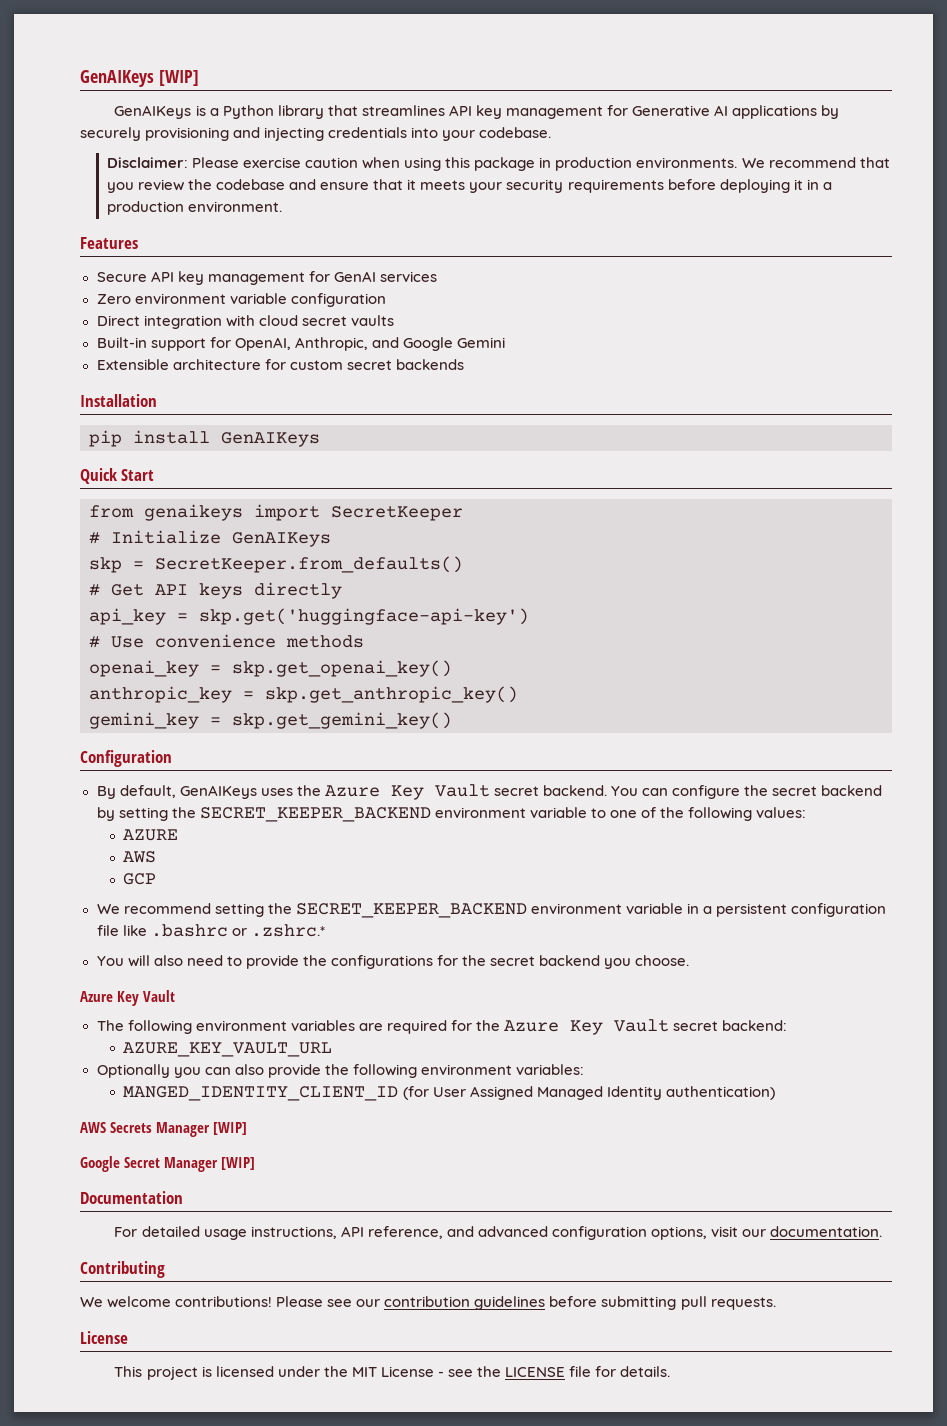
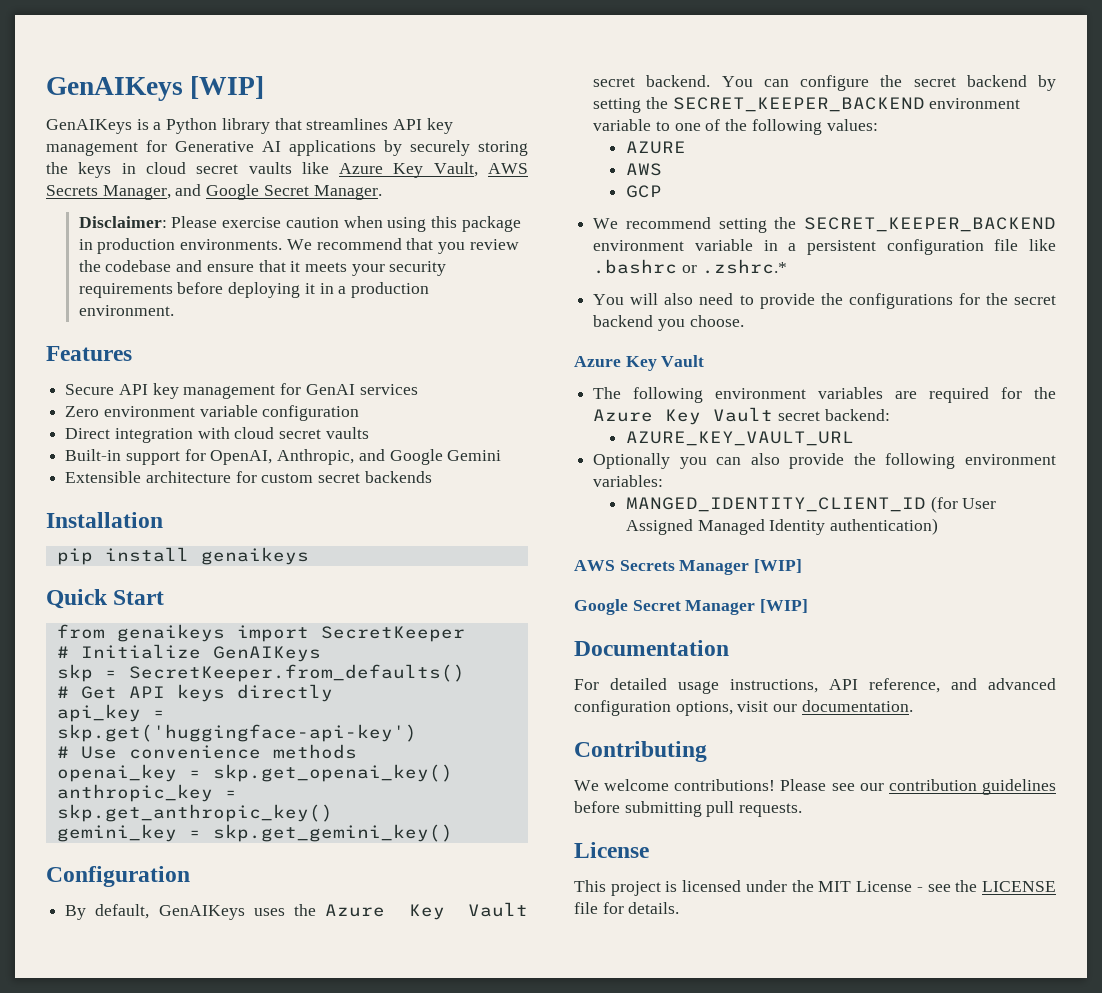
[145,127,552,141] provisioning and injecting credentials into your codebase. -> [478,141,528,156] [46,162,528,178] [46,184,382,200] storing the keys in cloud secret vaults like Azure Key Vault, AWS Secrets Manager, and Google Secret Manager.
[221,432,320,447] GenAIKeys -> [200,547,309,565] genaikeys

